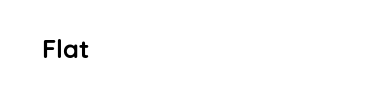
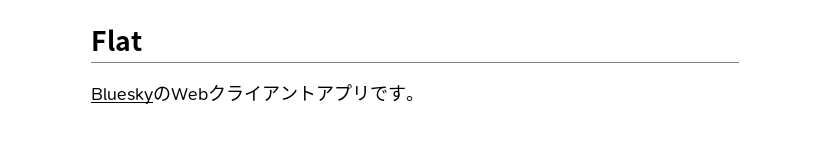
(89, 48) none -> [91,84,424,105] // BlueskyのWebクライアントアプリです。

